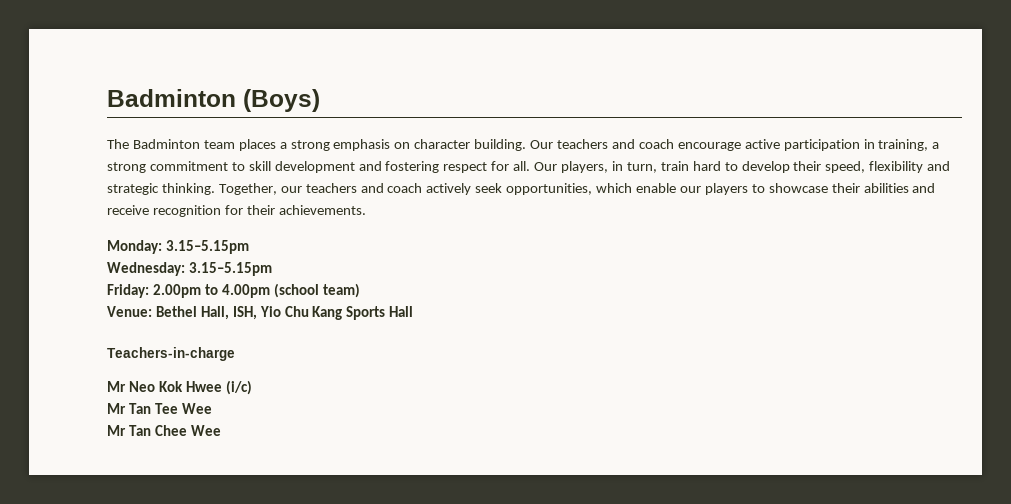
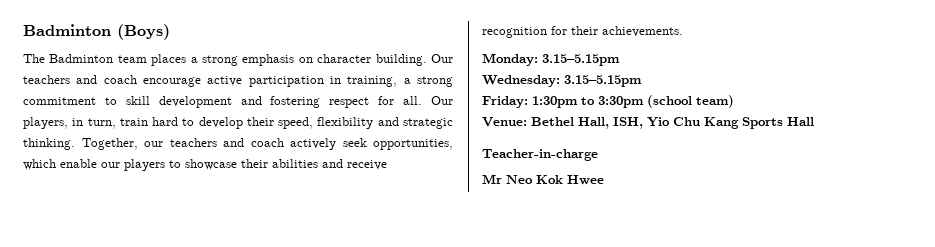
[152,284,270,298] 2.00pm to 4.00pm -> [532,96,644,108] 1:30pm to 3:30pm
[107,347,235,361] Teachers-in-charge -> [482,149,598,161] Teacher-in-charge
[225,380,252,395] [107,403,212,414] [107,425,221,436] (i/c) // Mr Tan Tee Wee // Mr Tan Chee Wee -> (604, 180) none

